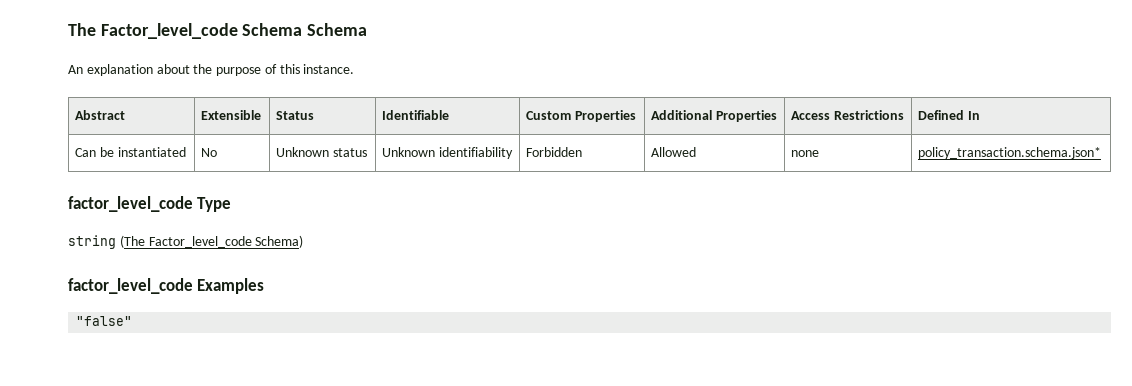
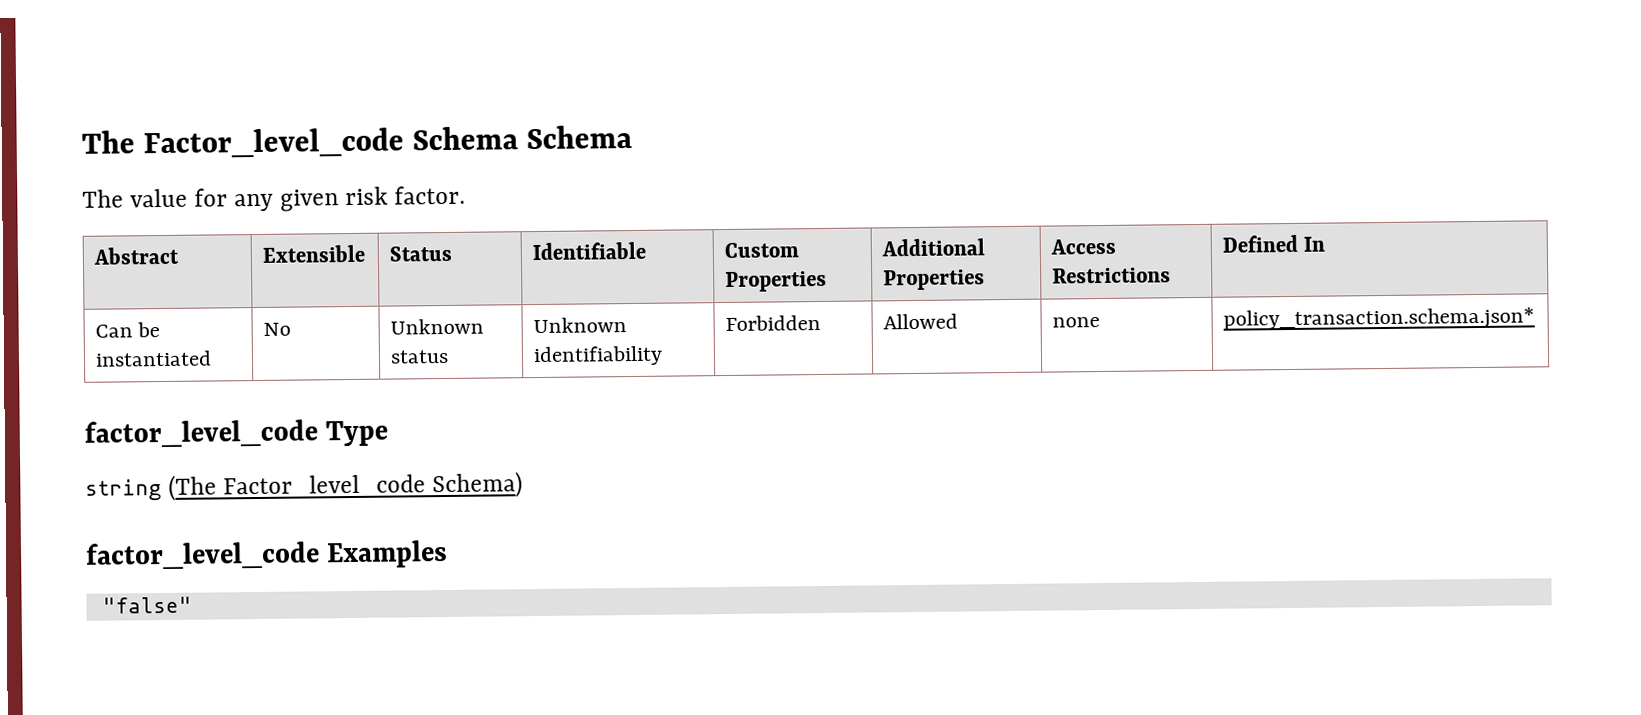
[68,64,355,76] An explanation about the purpose of this instance. -> [82,185,466,212] The value for any given risk factor.

